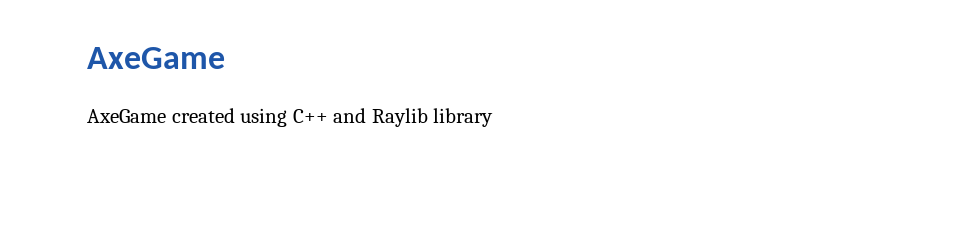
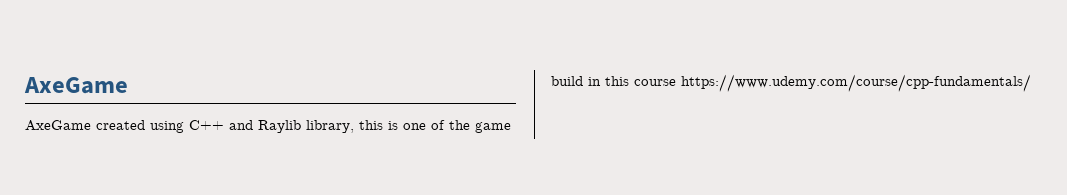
[433,108,494,127] library -> [306,120,511,133] [551,74,1031,92] library, this is one of the game build in this course https://www.udemy.com/course/cpp-fundamentals/

